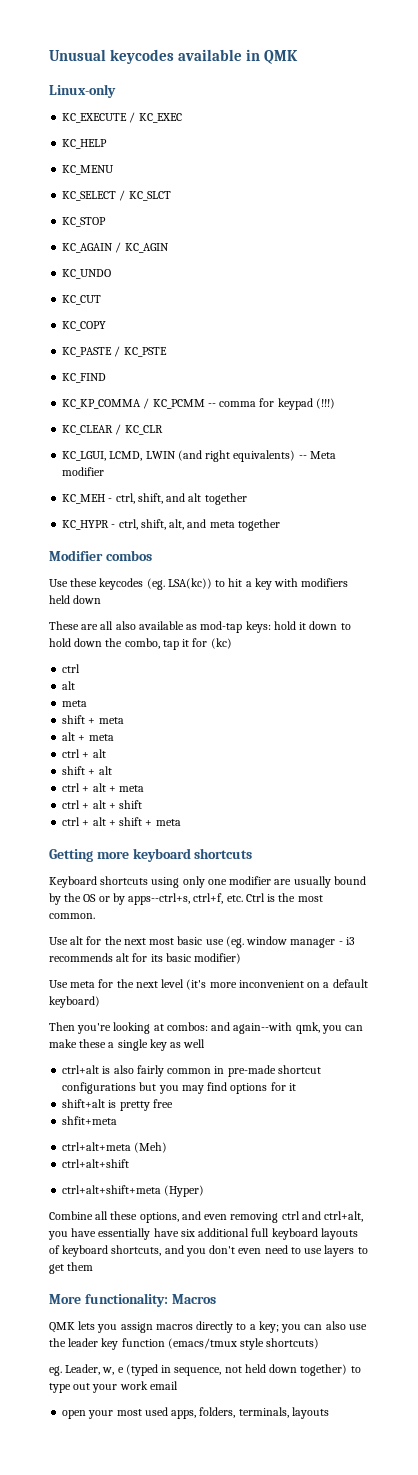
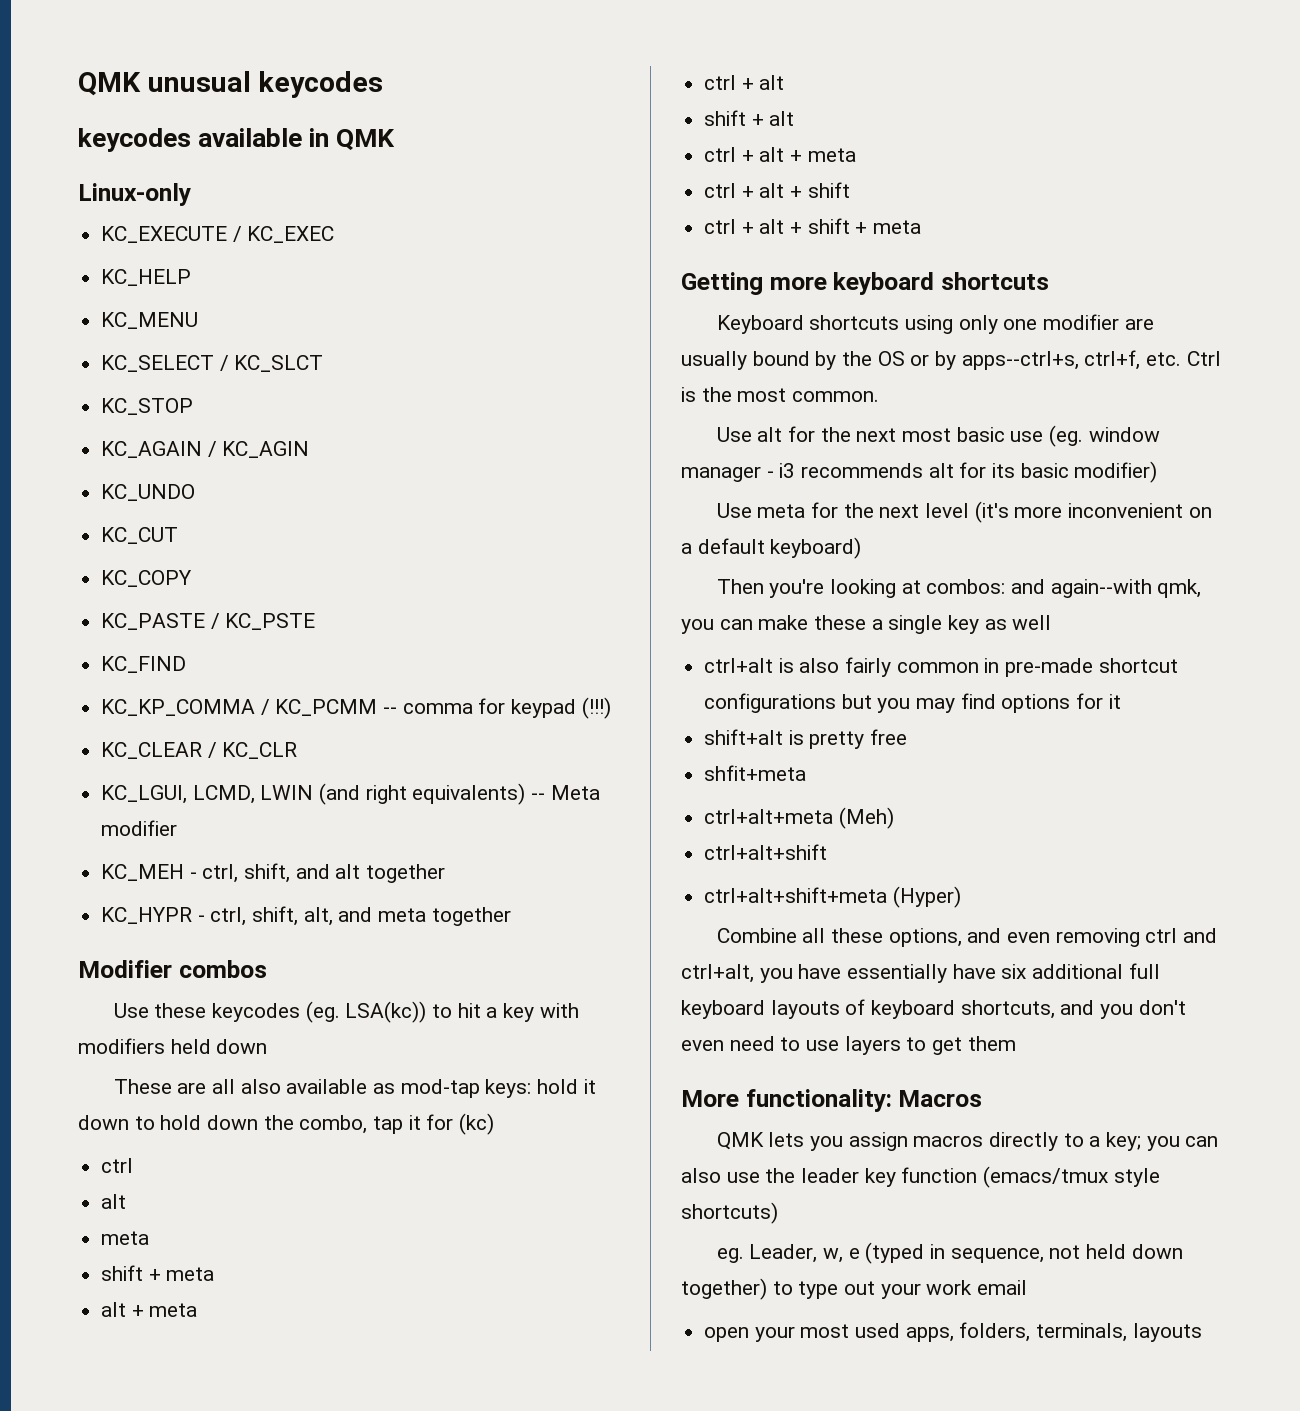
[49,49,106,61] Unusual -> [78,71,384,98] QMK unusual keycodes //

